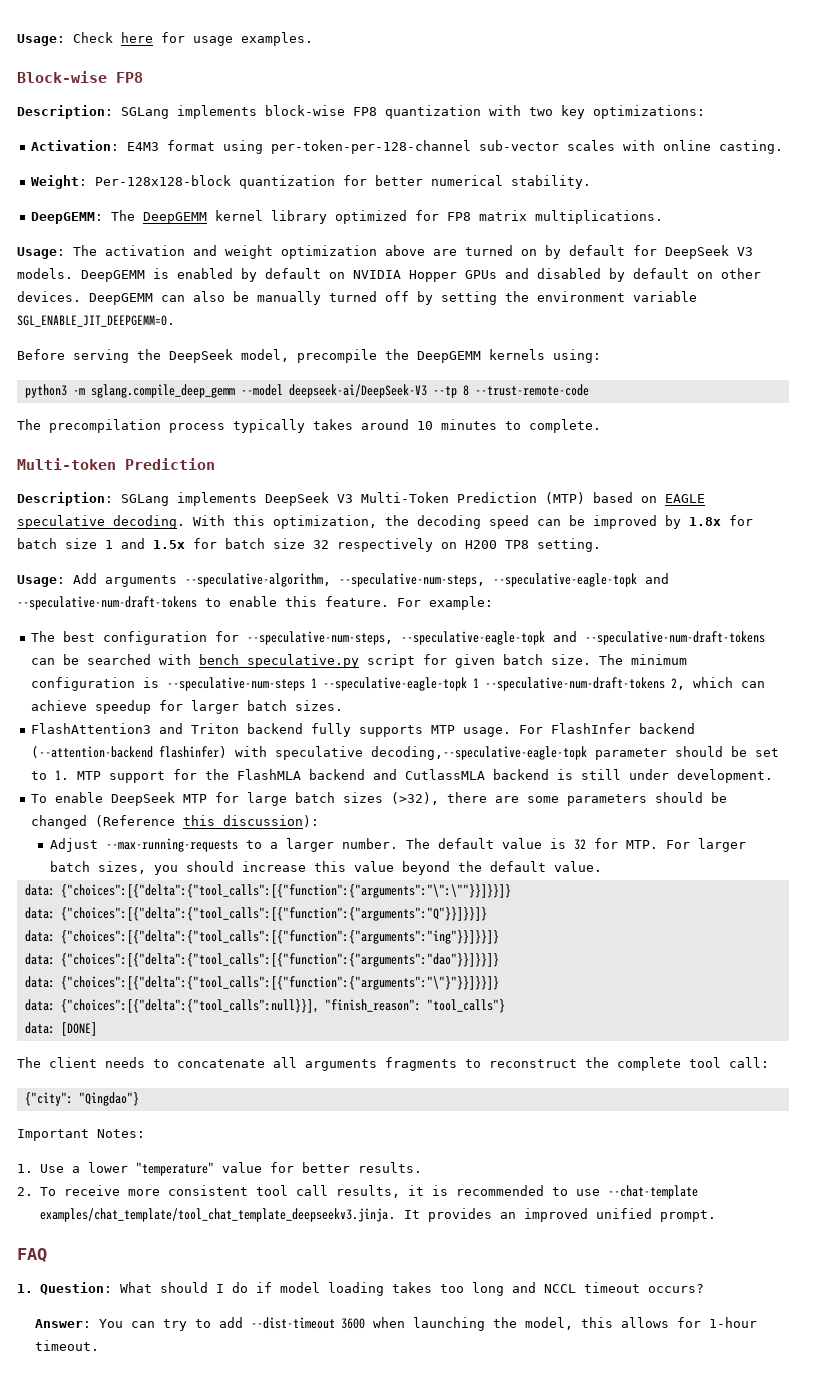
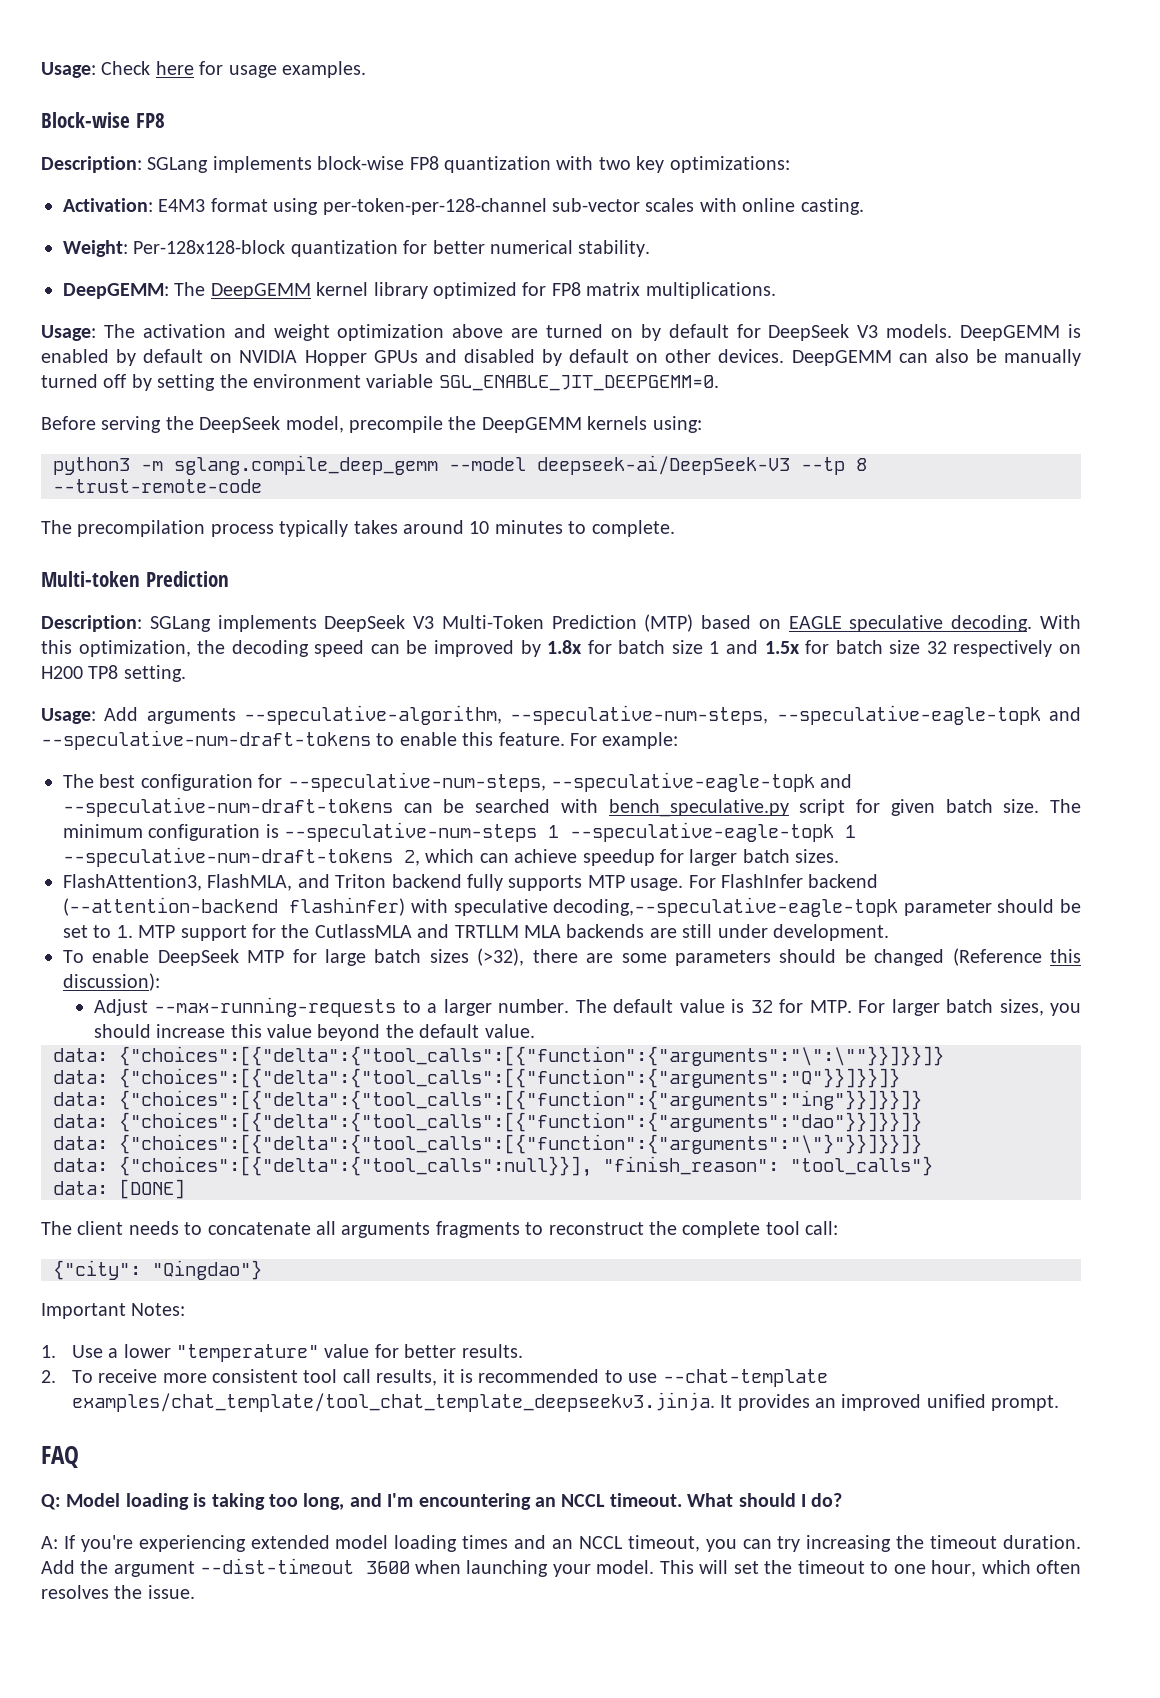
[31,723,152,734] FlashAttention3 -> [63,874,293,891] FlashAttention3, FlashMLA,
[237,769,574,780] FlashMLA backend and CutlassMLA backend is -> [314,924,677,938] CutlassMLA and TRTLLM MLA backends are
[17,1282,704,1296] [35,1317,758,1331] [35,1340,100,1351] 1. Question: What should I do if model loading takes too long and NCCL timeout occurs? // Answer: You can try to add --dist-timeout 3600 when launching the model, this allows for 1-hour timeout. -> [41,1493,843,1510] [41,1535,1082,1552] [41,1558,1081,1577] [41,1585,195,1599] Q: Model loading is taking too long, and I'm encountering an NCCL timeout. What should I do? // A: If you're experiencing extended model loading times and an NCCL timeout, you can try increasing the timeout duration. Add the argument --dist-timeout 3600 when launching your model. This will set the timeout to one hour, which often resolves the issue.

